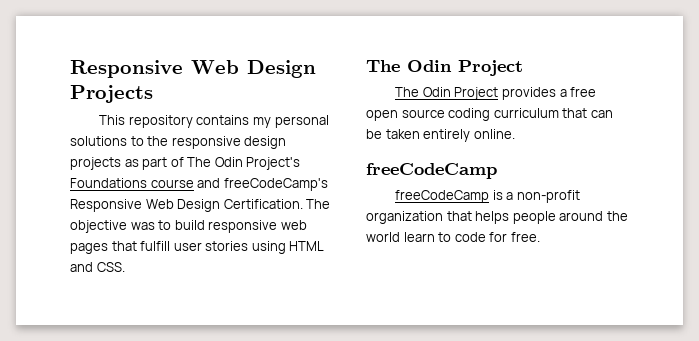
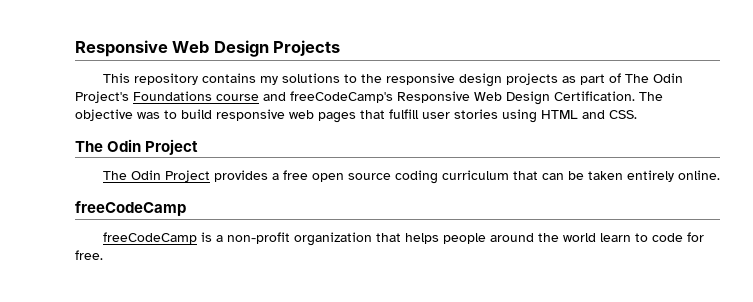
[274,115,329,128] personal -> (278, 80) none

